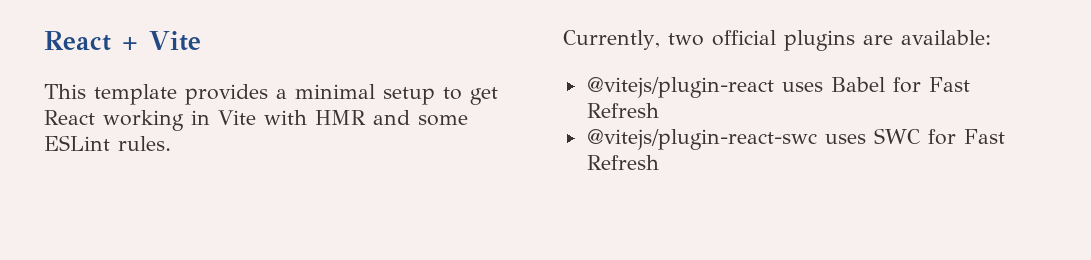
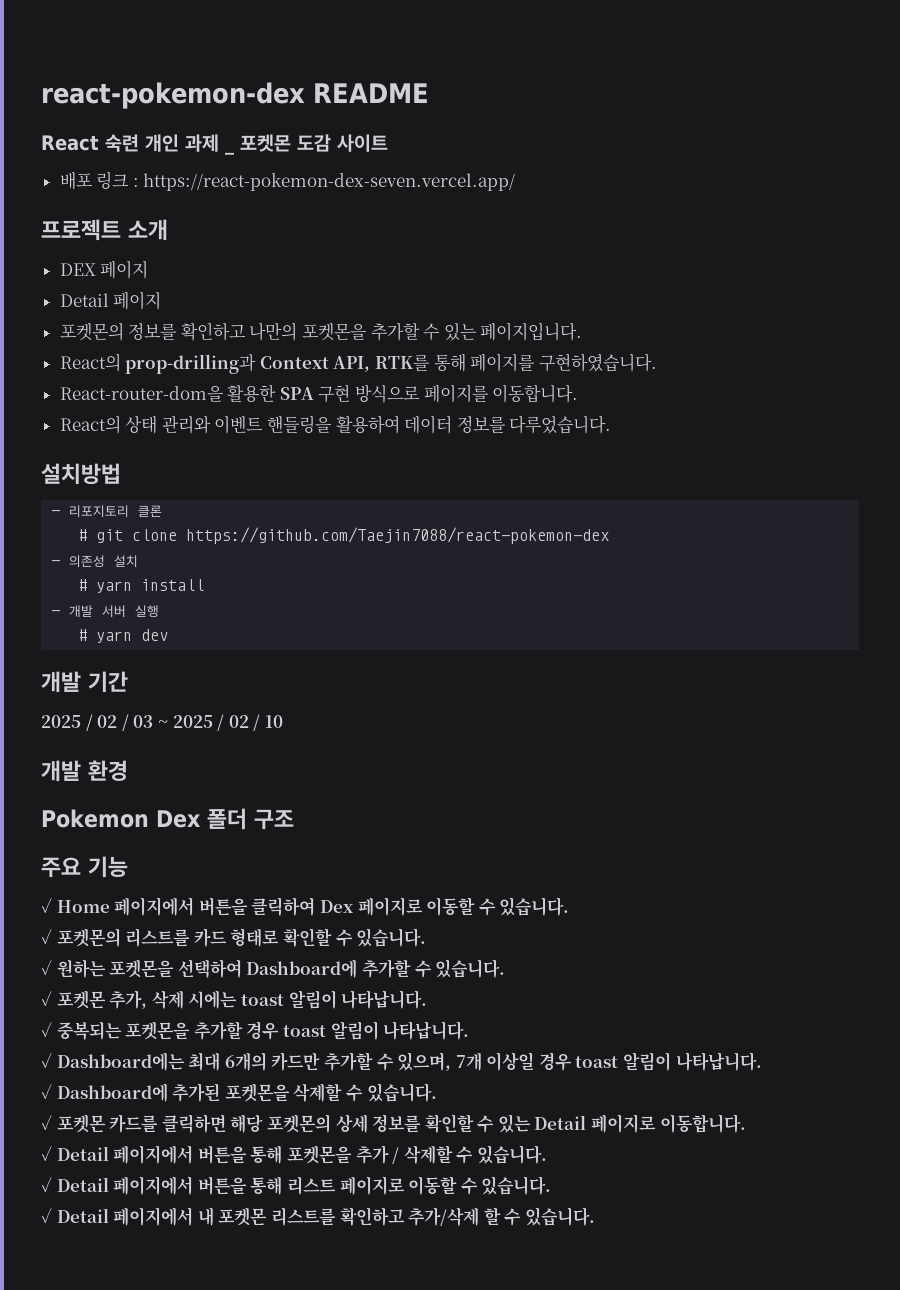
[44,31,201,51] [44,84,498,105] [44,110,468,131] [44,135,171,151] [563,30,991,51] [586,77,970,98] [586,103,659,118] [586,128,1005,150] [586,155,659,170] React + Vite // This template provides a minimal setup to get React working in Vite with HMR and some ESLint rules. // Currently, two official plugins are available: // @vitejs/plugin-react uses Babel for Fast Refresh // @vitejs/plugin-react-swc uses SWC for Fast Refresh -> [41,82,429,109] [41,134,388,155] [59,171,516,191] [41,219,168,241] [59,260,149,279] [59,291,162,310] [59,322,583,341] [59,353,657,374] [59,384,579,403] [59,415,612,434] [41,463,121,485] [51,505,163,518] [78,527,610,544] [51,555,139,568] [78,579,205,593] [51,605,160,618] [78,629,169,643] [41,671,128,693] [41,714,283,731] [41,760,128,782] [41,808,294,830] [41,856,128,878] [41,897,570,916] [41,928,427,947] [41,959,506,978] [41,990,428,1009] [41,1021,470,1040] [41,1052,762,1071] [41,1083,437,1102] [41,1114,746,1133] [41,1145,547,1164] [41,1176,552,1195] [41,1207,595,1226] react-pokemon-dex README // React 숙련 개인 과제 _ 포켓몬 도감 사이트 // 배포 링크 : https://react-pokemon-dex-seven.vercel.app/ // 프로젝트 소개 // DEX 페이지 // Detail 페이지 // 포켓몬의 정보를 확인하고 나만의 포켓몬을 추가할 수 있는 페이지입니다. // React의 prop-drilling과 Context API, RTK를 통해 페이지를 구현하였습니다. // React-router-dom을 활용한 SPA 구현 방식으로 페이지를 이동합니다. // React의 상태 관리와 이벤트 핸들링을 활용하여 데이터 정보를 다루었습니다. // 설치방법 // - 리포지토리 클론 // # git clone https://github.com/Taejin7088/react-pokemon-dex // - 의존성 설치 // # yarn install // - 개발 서버 실행 // # yarn dev // 개발 기간 // 2025 / 02 / 03 ~ 2025 / 02 / 10 // 개발 환경 // Pokemon Dex 폴더 구조 // 주요 기능 // ✓ Home 페이지에서 버튼을 클릭하여 Dex 페이지로 이동할 수 있습니다. // ✓ 포켓몬의 리스트를 카드 형태로 확인할 수 있습니다. // ✓ 원하는 포켓몬을 선택하여 Dashboard에 추가할 수 있습니다. // ✓ 포켓몬 추가, 삭제 시에는 toast 알림이 나타납니다. // ✓ 중복되는 포켓몬을 추가할 경우 toast 알림이 나타납니다. // ✓ Dashboard에는 최대 6개의 카드만 추가할 수 있으며, 7개 이상일 경우 toast 알림이 나타납니다. // ✓ Dashboard에 추가된 포켓몬을 삭제할 수 있습니다. // ✓ 포켓몬 카드를 클릭하면 해당 포켓몬의 상세 정보를 확인할 수 있는 Detail 페이지로 이동합니다. // ✓ Detail 페이지에서 버튼을 통해 포켓몬을 추가 / 삭제할 수 있습니다. // ✓ Detail 페이지에서 버튼을 통해 리스트 페이지로 이동할 수 있습니다. // ✓ Detail 페이지에서 내 포켓몬 리스트를 확인하고 추가/삭제 할 수 있습니다.

